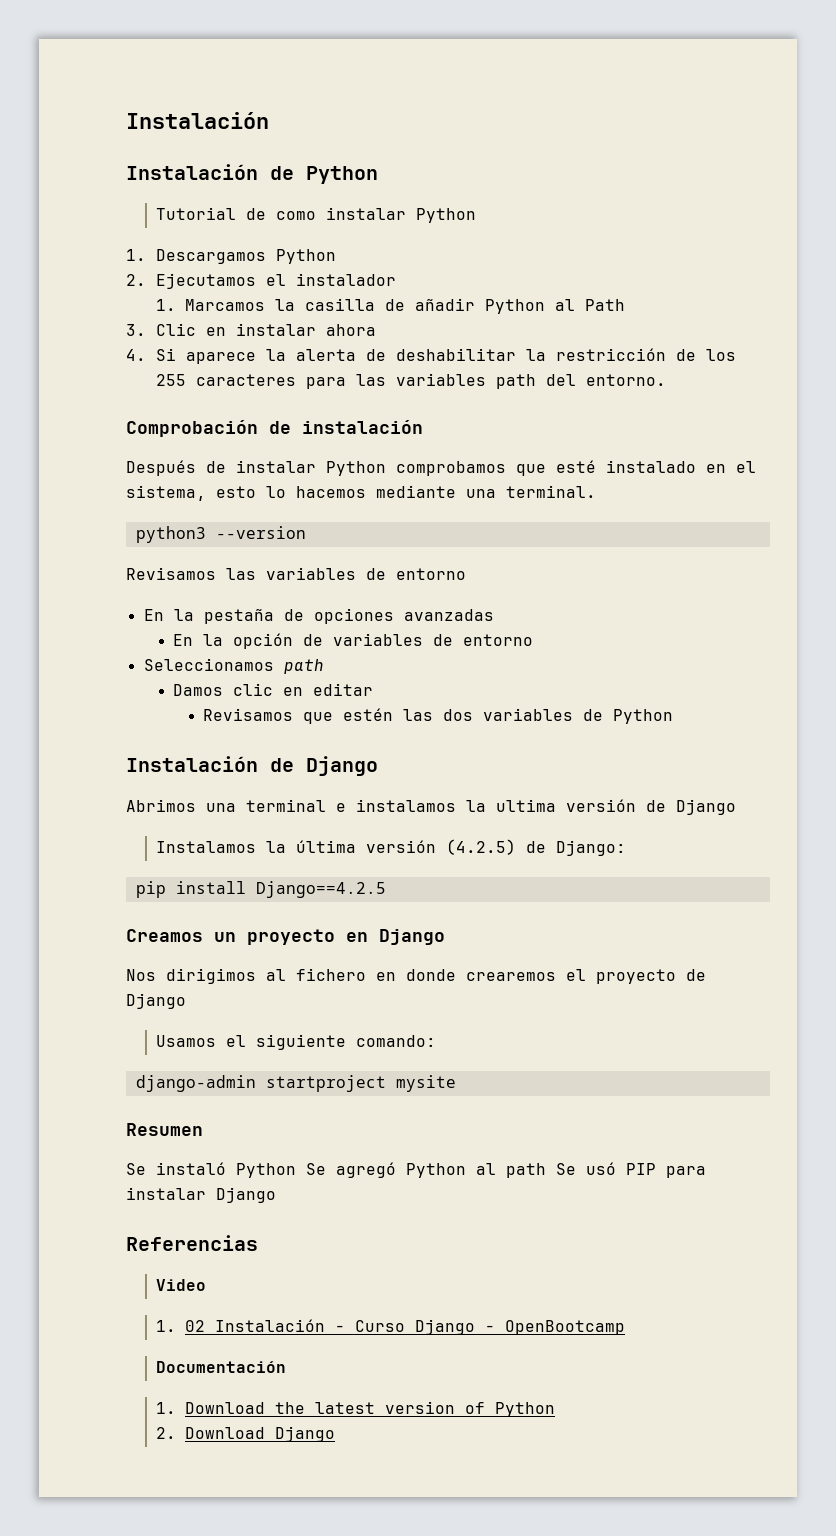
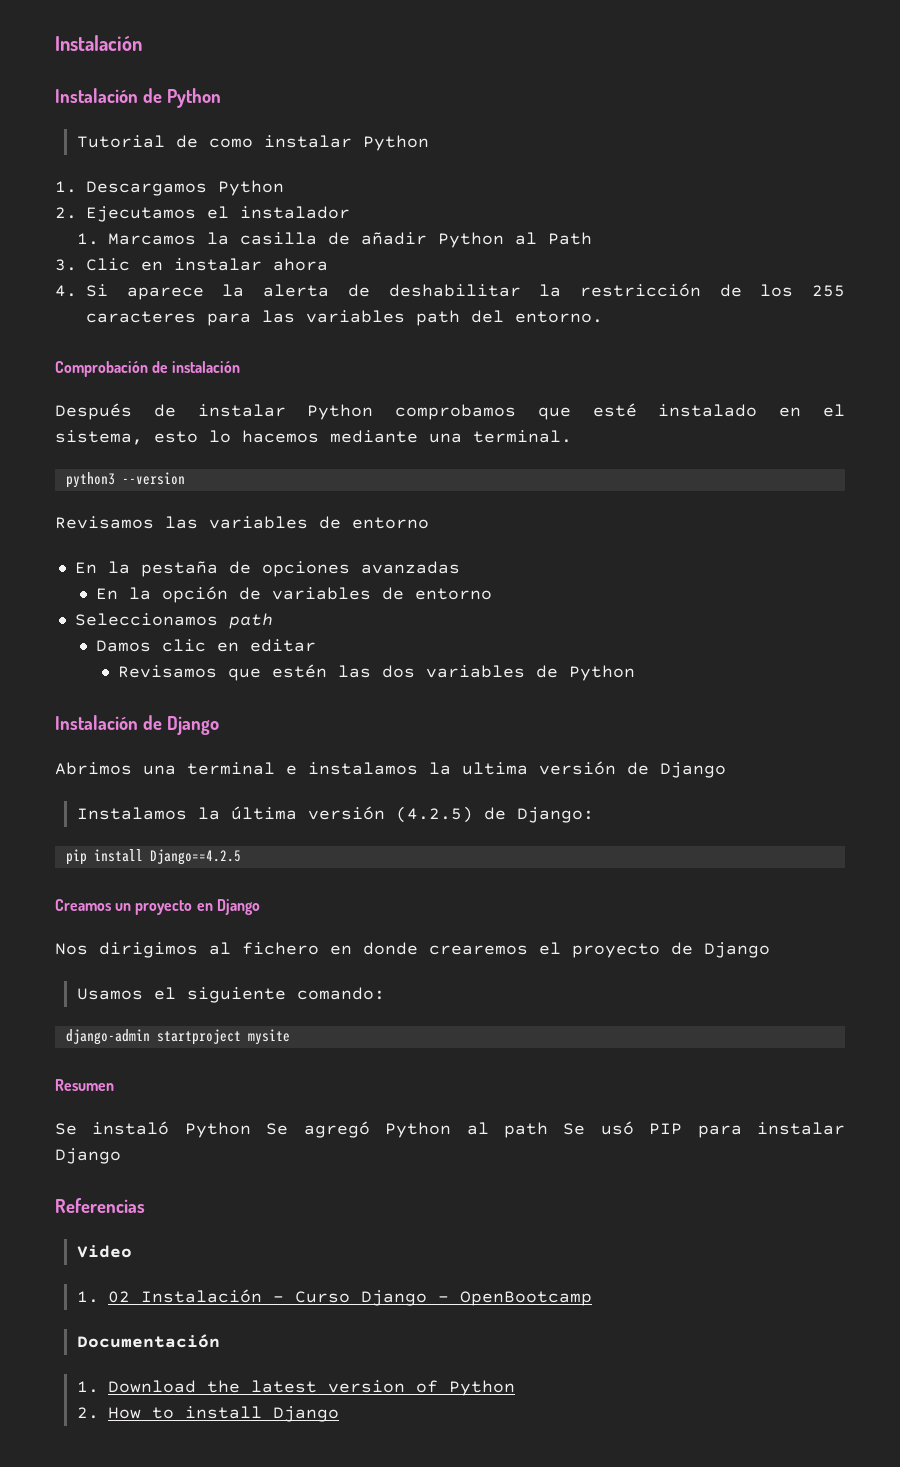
[185,1427,266,1439] Download -> [107,1406,262,1419] How to install

